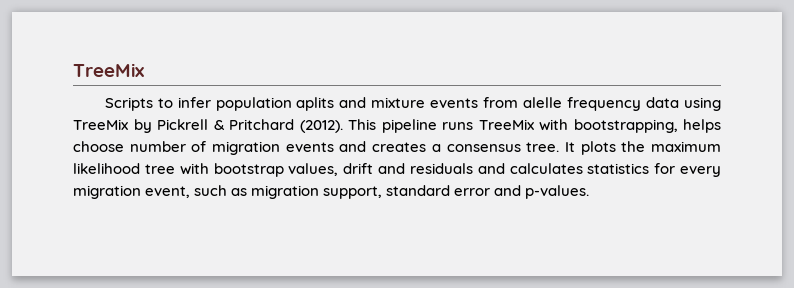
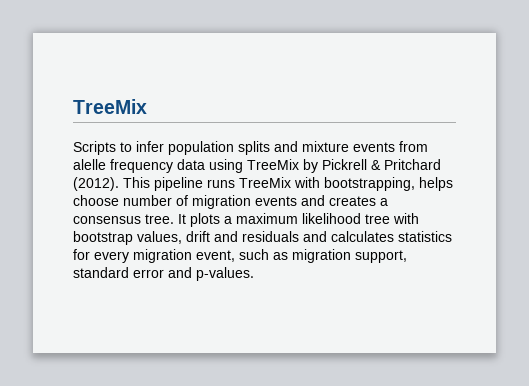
[296,97,335,111] aplits -> [238,141,270,155] splits
[621,141,646,152] the -> [224,216,232,224] a

